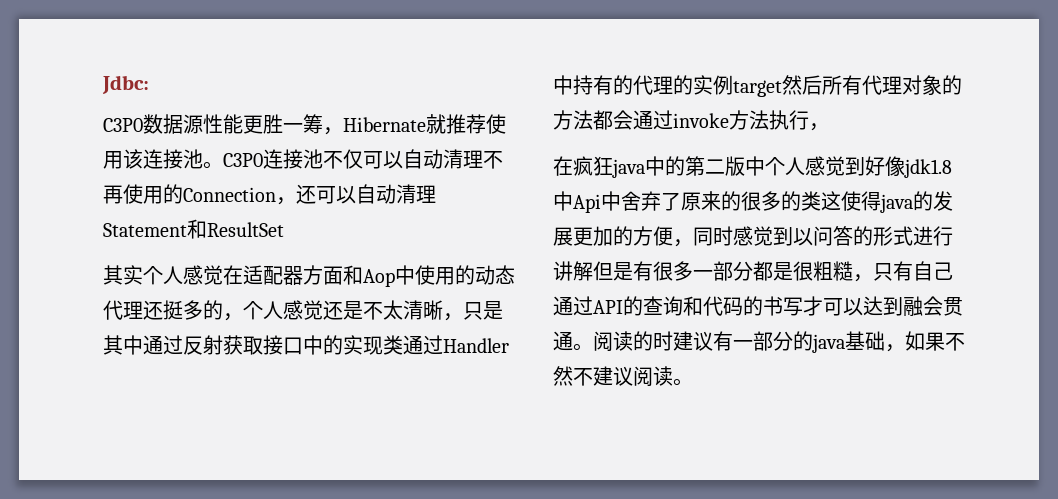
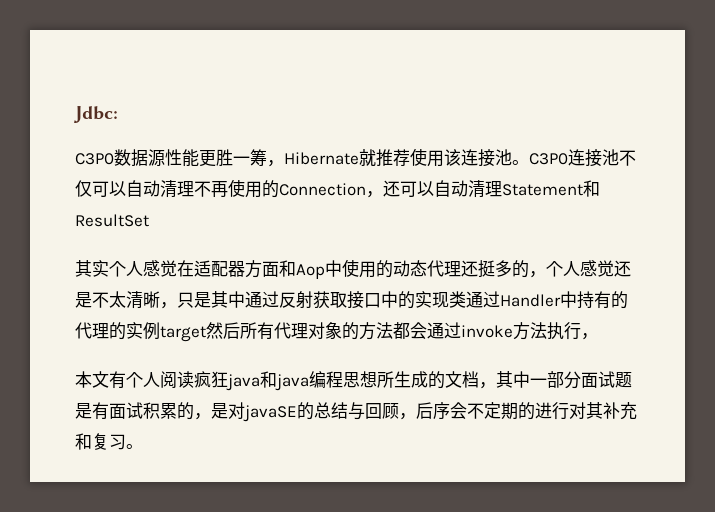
[553,156,952,178] [553,191,953,213] [553,226,953,247] [553,261,953,282] [553,296,963,316] [553,331,965,353] [553,366,673,386] 在疯狂java中的第二版中个人感觉到好像jdk1.8中Api中舍弃了原来的很多的类这使得java的发展更加的方便，同时感觉到以问答的形式进行讲解但是有很多一部分都是很粗糙，只有自己通过API的查询和代码的书写才可以达到融会贯通。阅读的时建议有一部分的java基础，如果不然不建议阅读 -> [75,371,632,391] [75,402,637,422] [75,433,126,450] 本文有个人阅读疯狂java和java编程思想所生成的文档，其中一部分面试题是有面试积累的，是对javaSE的总结与回顾，后序会不定期的进行对其补充和复习

